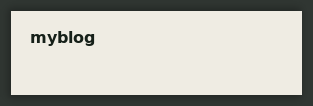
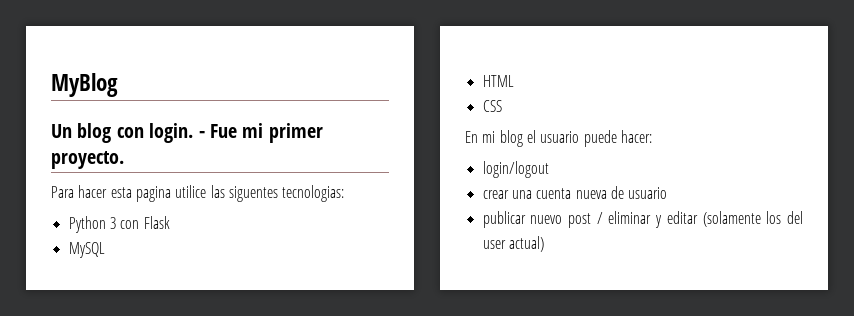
[30,31,95,46] myblog -> [51,73,118,97] [51,123,323,143] [51,151,124,169] [51,185,345,202] [68,216,170,233] [68,242,105,258] [482,75,514,87] [482,100,502,112] [465,130,652,147] [482,161,549,178] [482,186,668,199] [482,211,803,228] [482,236,544,252] MyBlog // Un blog con login. - Fue mi primer proyecto. // Para hacer esta pagina utilice las siguentes tecnologias: // Python 3 con Flask // MySQL // HTML // CSS // En mi blog el usuario puede hacer: // login/logout // crear una cuenta nueva de usuario // publicar nuevo post / eliminar y editar (solamente los del user actual)

